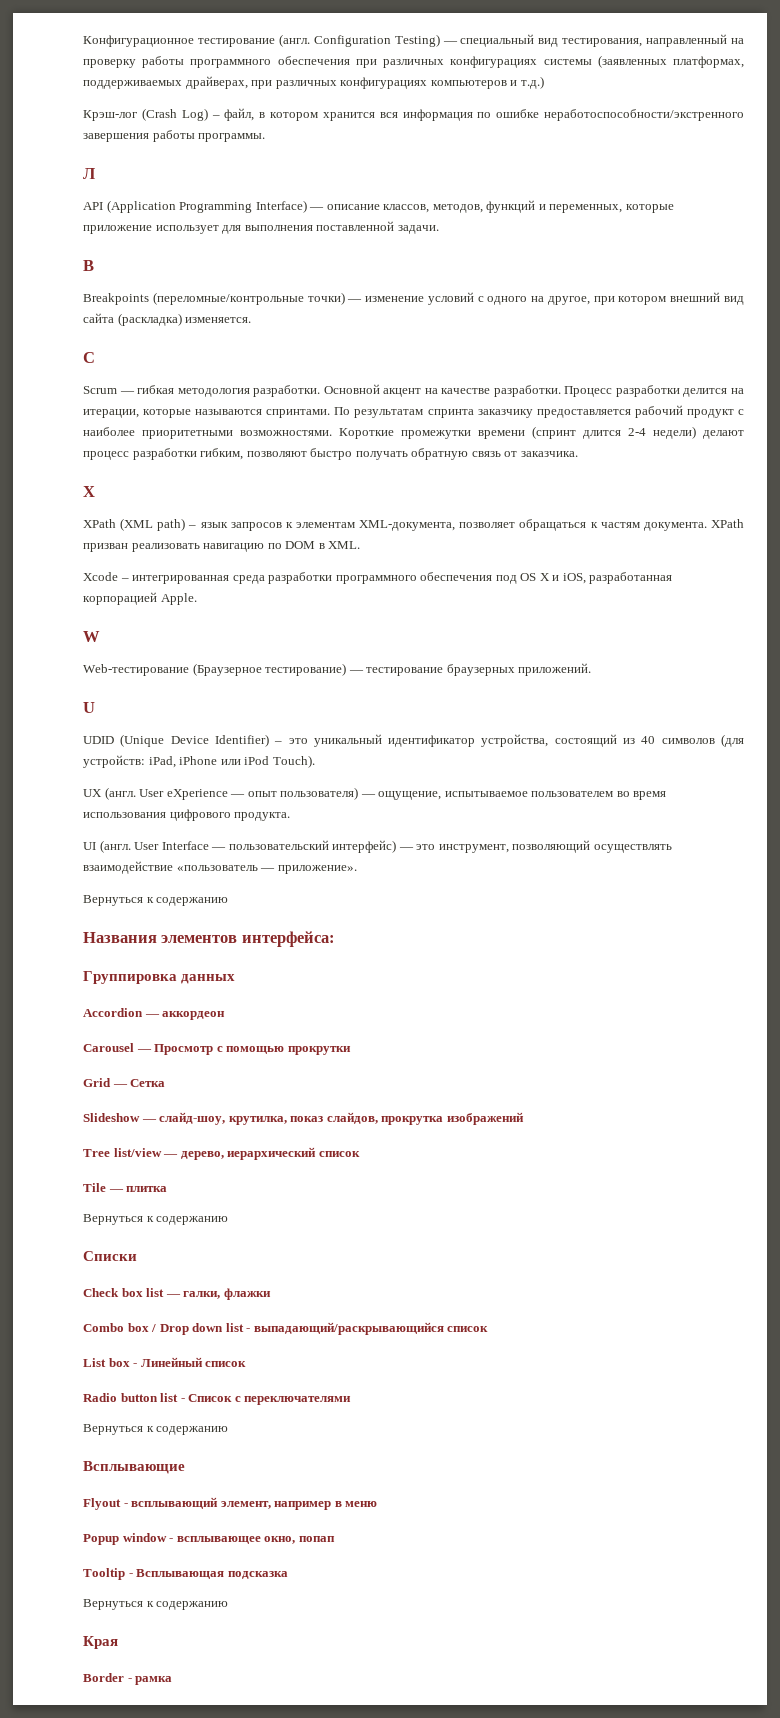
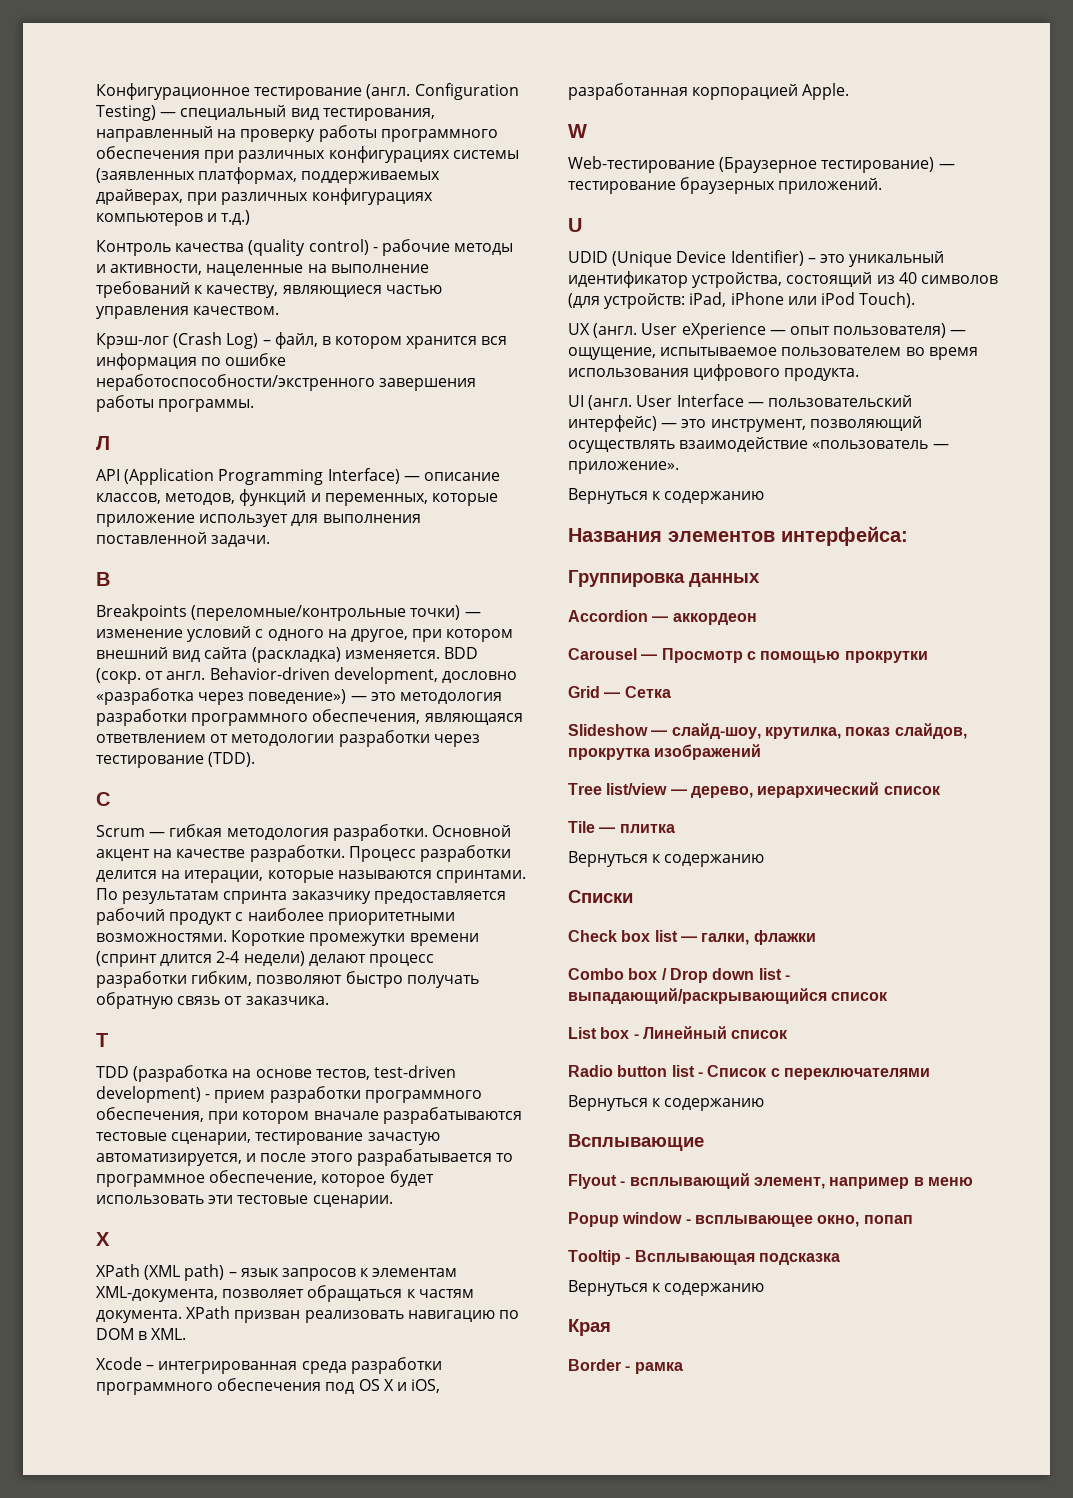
(544, 82) none -> [96,239,514,256] [96,264,429,276] [96,281,442,298] [96,306,280,319] // Контроль качества (quality control) - рабочие методы и активности, нацеленные на выполнение требований к качеству, являющиеся частью управления качеством.
(252, 320) none -> [443,647,478,659] [96,667,517,684] [96,688,502,705] [96,709,523,726] [96,730,480,747] [96,752,256,768] BDD (сокр. от англ. Behavior-driven development, дословно «разработка через поведение») — это методология разработки программного обеспечения, являющаяся ответвлением от методологии разработки через тестирование (TDD).
(578, 454) none -> [96,1033,108,1047] [96,1065,456,1082] [96,1086,482,1103] [96,1107,522,1124] [96,1132,440,1145] [96,1149,513,1166] [96,1170,434,1187] [96,1195,393,1208] // T // TDD (разработка на основе тестов, test-driven development) - прием разработки программного обеспечения, при котором вначале разрабатываются тестовые сценарии, тестирование зачастую автоматизируется, и после этого разрабатывается то программное обеспечение, которое будет использовать эти тестовые сценарии.

